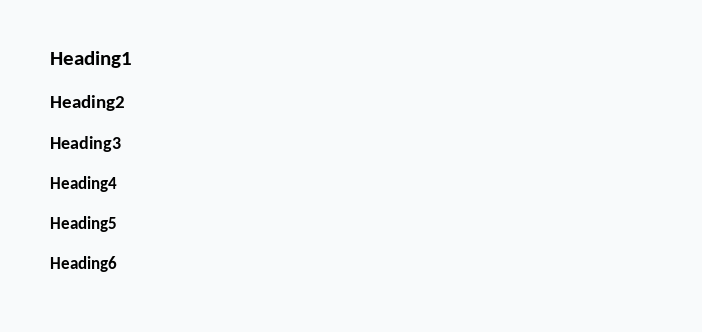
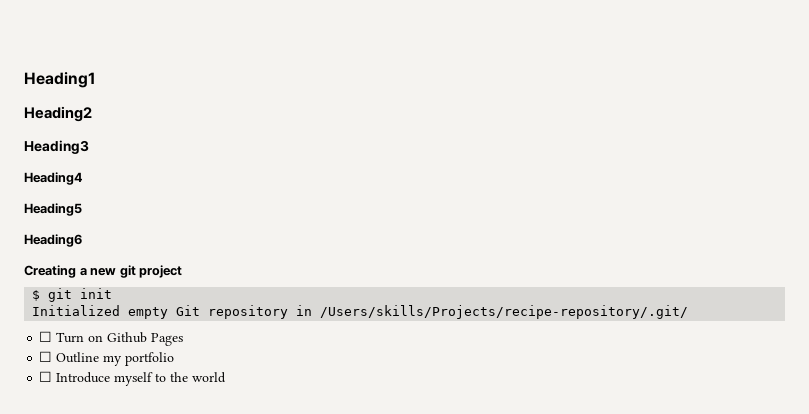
(117, 264) none -> [24,265,183,278] [32,288,113,302] [32,305,689,319] [39,331,184,346] [39,351,175,366] [39,371,227,386] // Creating a new git project // $ git init // Initialized empty Git repository in /Users/skills/Projects/recipe-repository/.git/ // ☐ Turn on Github Pages // ☐ Outline my portfolio // ☐ Introduce myself to the world

